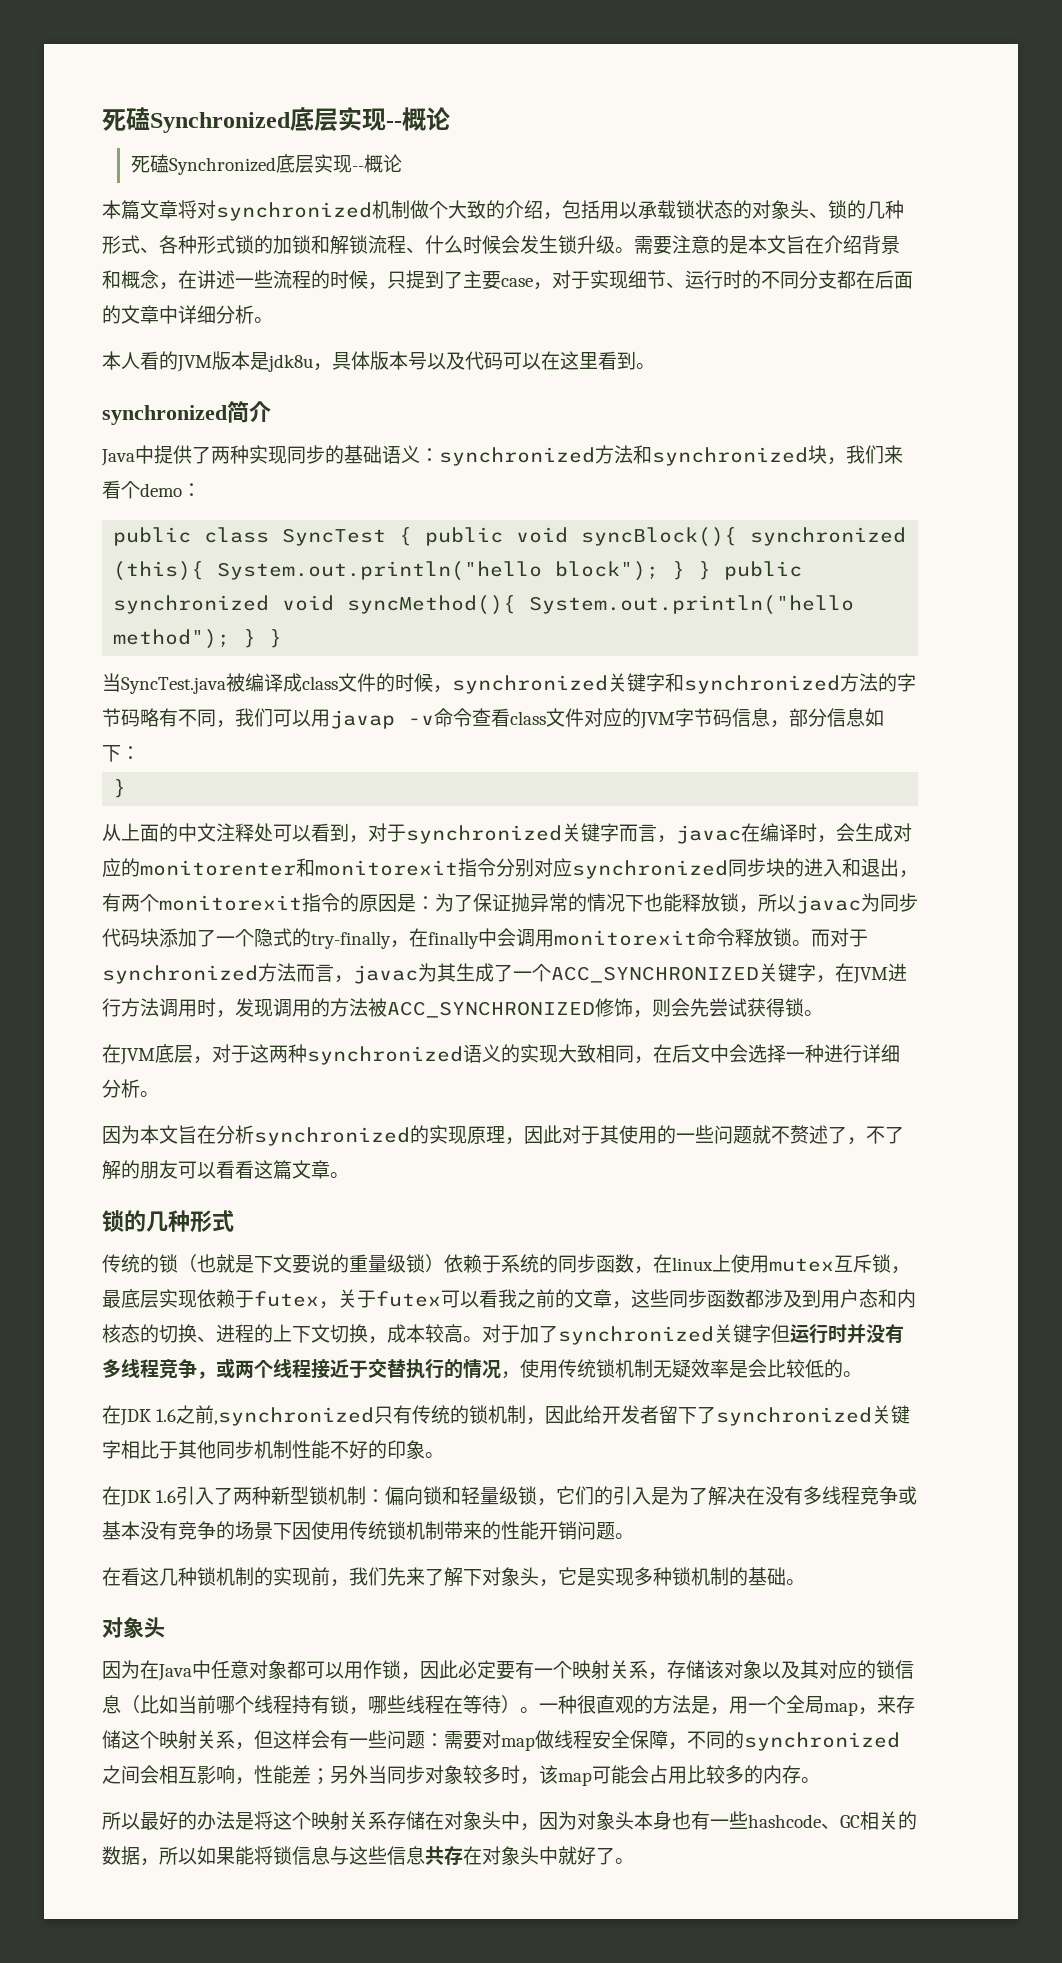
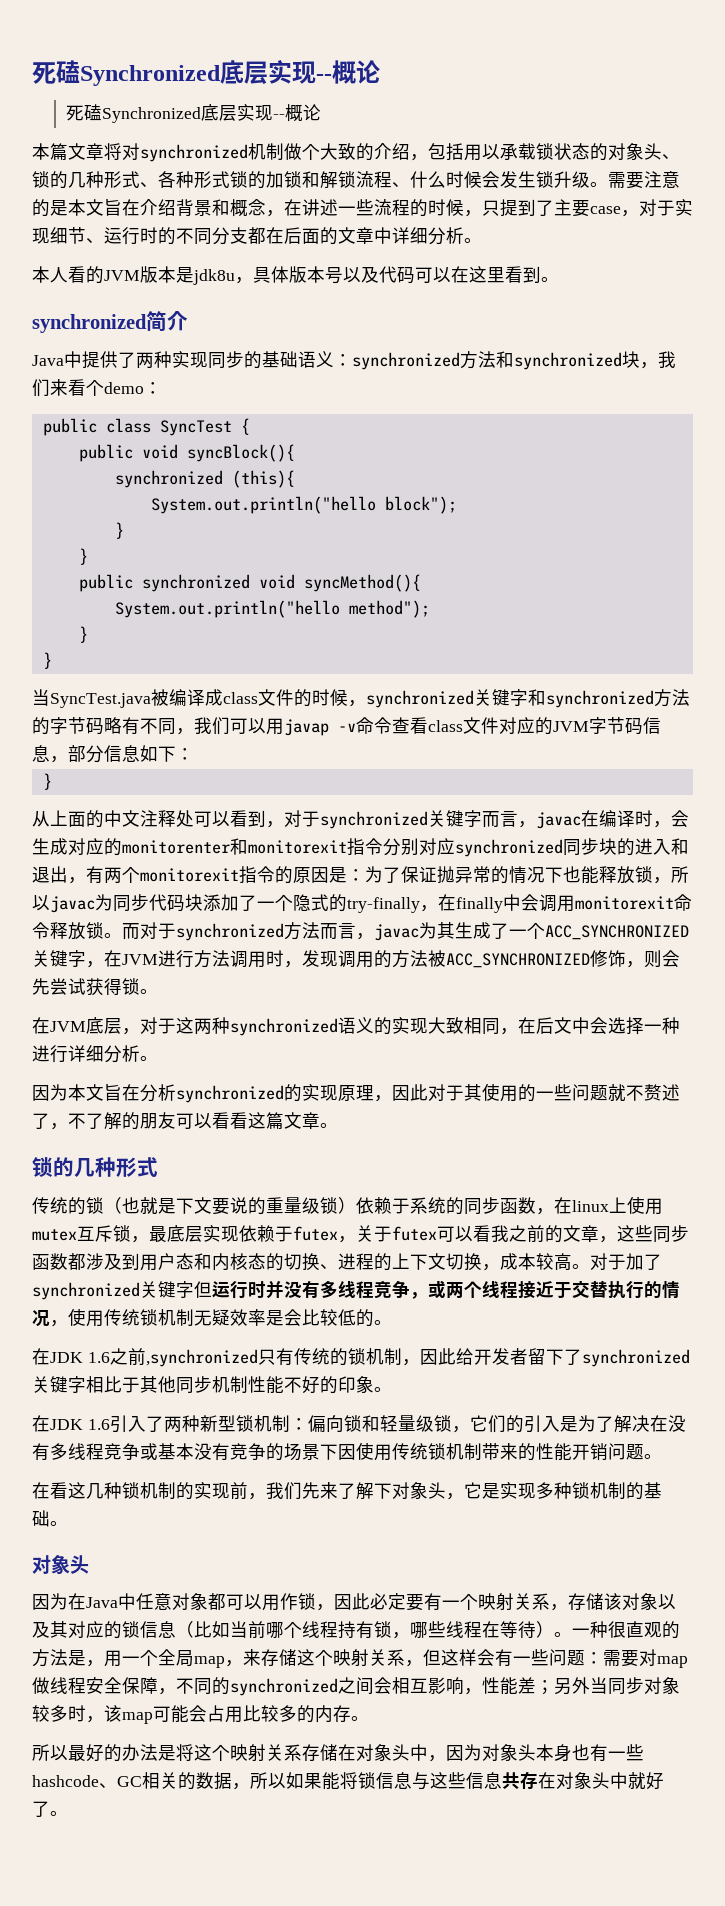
(413, 536) none -> (250, 426) //
(738, 537) none -> (295, 453) //
(205, 571) none -> (295, 479) //
[672,561,712,580] } } -> [114,522,124,539] [78,548,88,565] // } // } //
(517, 605) none -> (421, 583) //
[243,629,257,648] } -> [78,626,88,643] // } //

